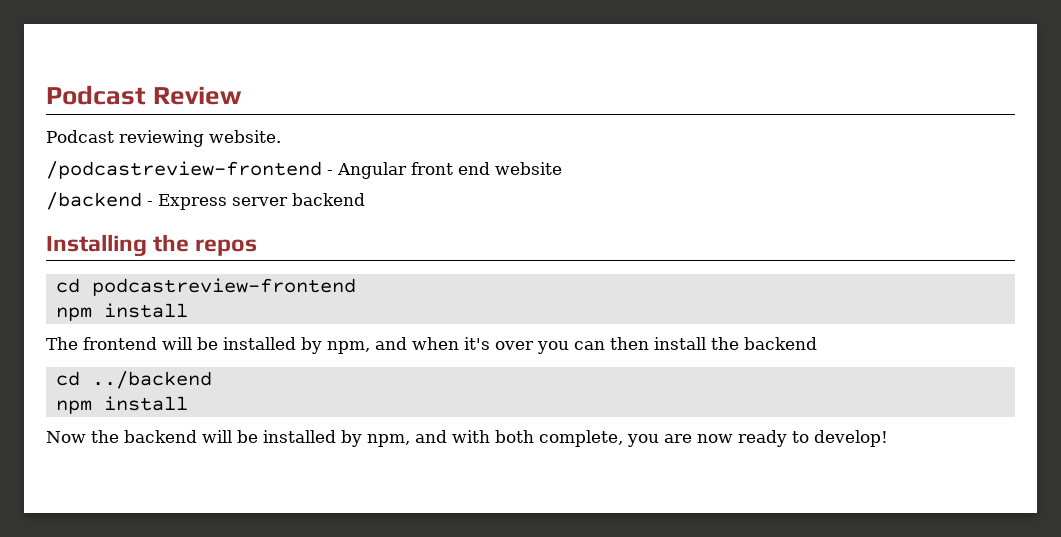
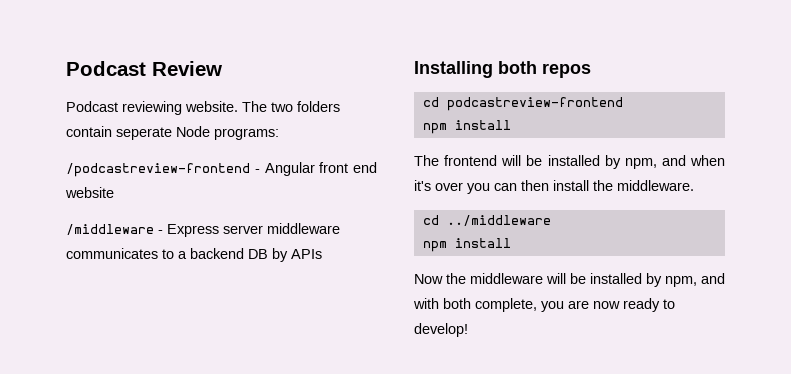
(281, 136) none -> [242,101,340,112] [66,126,279,140] The two folders contain seperate Node programs:
[46,192,142,210] /backend -> [66,224,154,235] /middleware
[292,193,365,206] backend -> [267,223,340,234] [66,248,322,262] middleware communicates to a backend DB by APIs
[153,234,190,252] the -> [498,61,537,74] both
[744,337,817,350] [55,371,212,389] backend // cd ../backend -> [617,180,694,191] [422,215,551,226] middleware. // cd ../middleware
[124,430,197,443] backend -> [470,273,543,284] middleware

